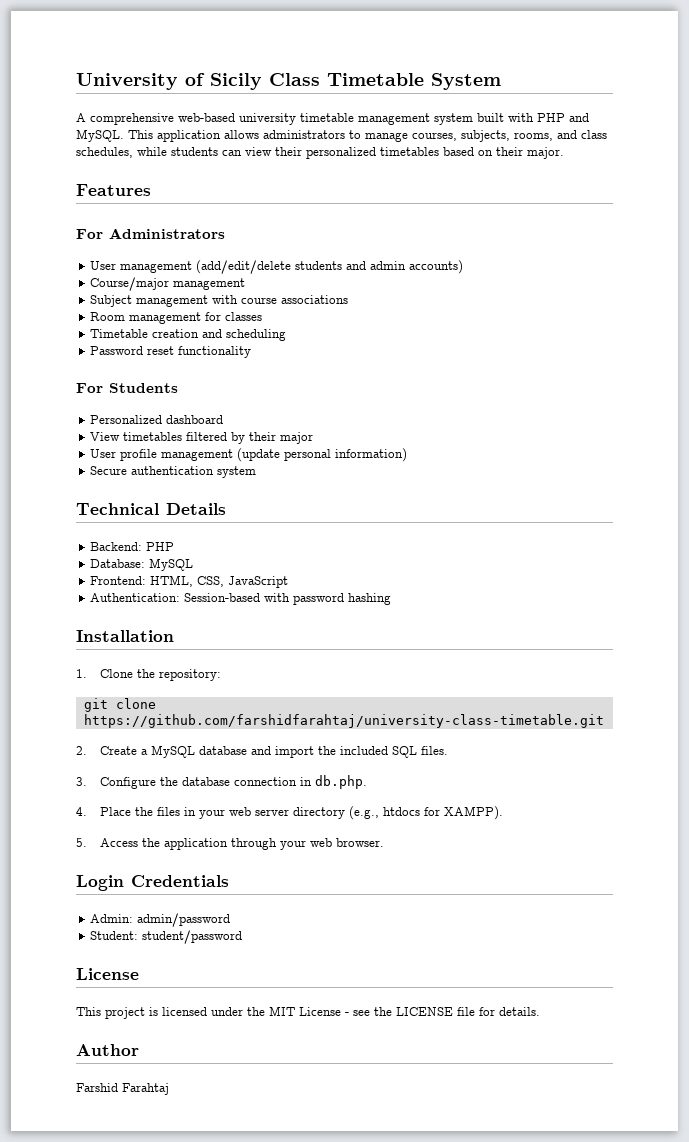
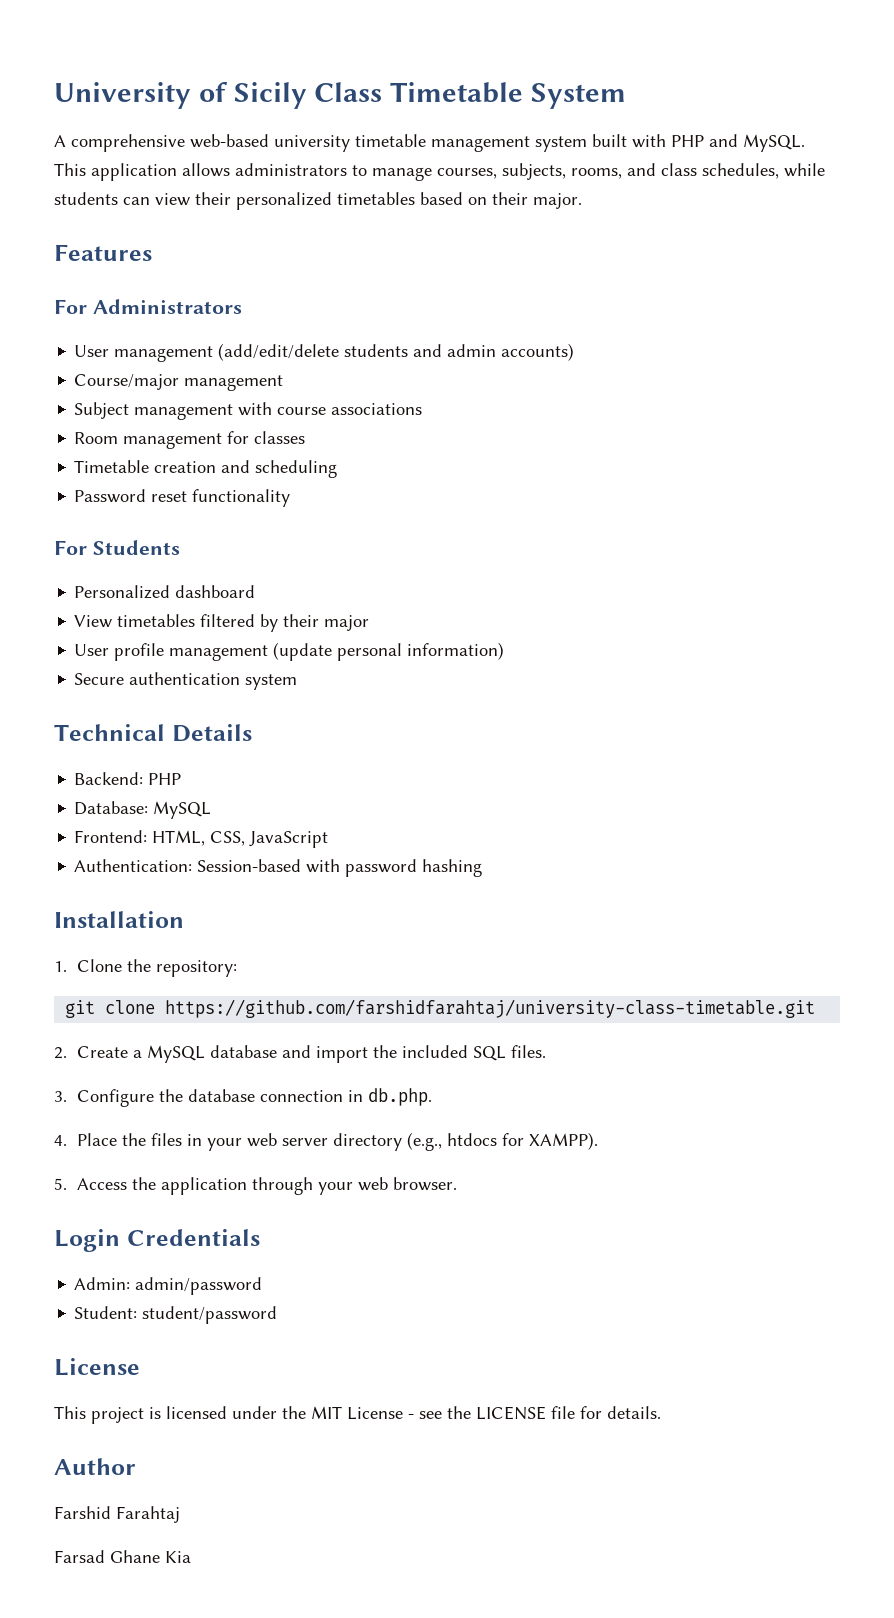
(169, 1089) none -> [54,1550,191,1563] // Farsad Ghane Kia

